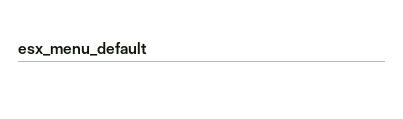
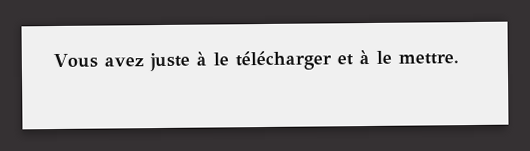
[18,42,147,56] esx_menu_default -> [53,49,459,72] Vous avez juste à le télécharger et à le mettre.

